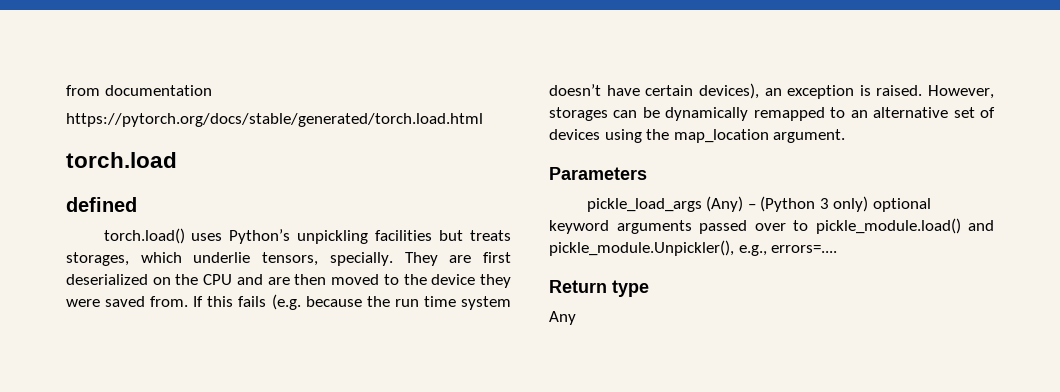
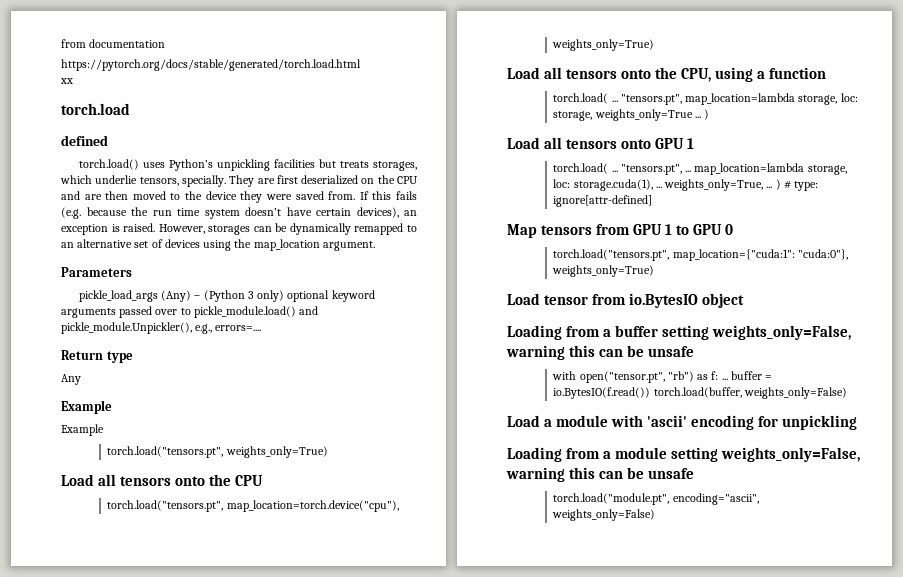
(483, 120) none -> [60,78,73,84] // xx
(576, 318) none -> [61,400,112,414] [61,424,104,436] [107,446,328,458] [61,474,264,486] [107,500,399,512] [552,39,655,51] [507,67,827,82] [553,93,858,105] [553,109,710,121] [507,137,695,149] [553,163,847,175] [553,179,819,191] [553,195,653,207] [507,224,734,238] [553,249,848,261] [552,265,655,277] [507,293,745,308] [507,325,852,340] [506,345,695,360] [552,371,773,383] [553,387,847,399] [507,415,858,430] [507,447,861,462] [506,467,695,482] [553,493,759,505] [552,509,656,521] // Example // Example // torch.load("tensors.pt", weights_only=True) // Load all tensors onto the CPU // torch.load("tensors.pt", map_location=torch.device("cpu"), weights_only=True) // Load all tensors onto the CPU, using a function // torch.load( ... "tensors.pt", map_location=lambda storage, loc: storage, weights_only=True ... ) // Load all tensors onto GPU 1 // torch.load( ... "tensors.pt", ... map_location=lambda storage, loc: storage.cuda(1), ... weights_only=True, ... ) # type: ignore[attr-defined] // Map tensors from GPU 1 to GPU 0 // torch.load("tensors.pt", map_location={"cuda:1": "cuda:0"}, weights_only=True) // Load tensor from io.BytesIO object // Loading from a buffer setting weights_only=False, warning this can be unsafe // with open("tensor.pt", "rb") as f: ... buffer = io.BytesIO(f.read()) torch.load(buffer, weights_only=False) // Load a module with 'ascii' encoding for unpickling // Loading from a module setting weights_only=False, warning this can be unsafe // torch.load("module.pt", encoding="ascii", weights_only=False)

